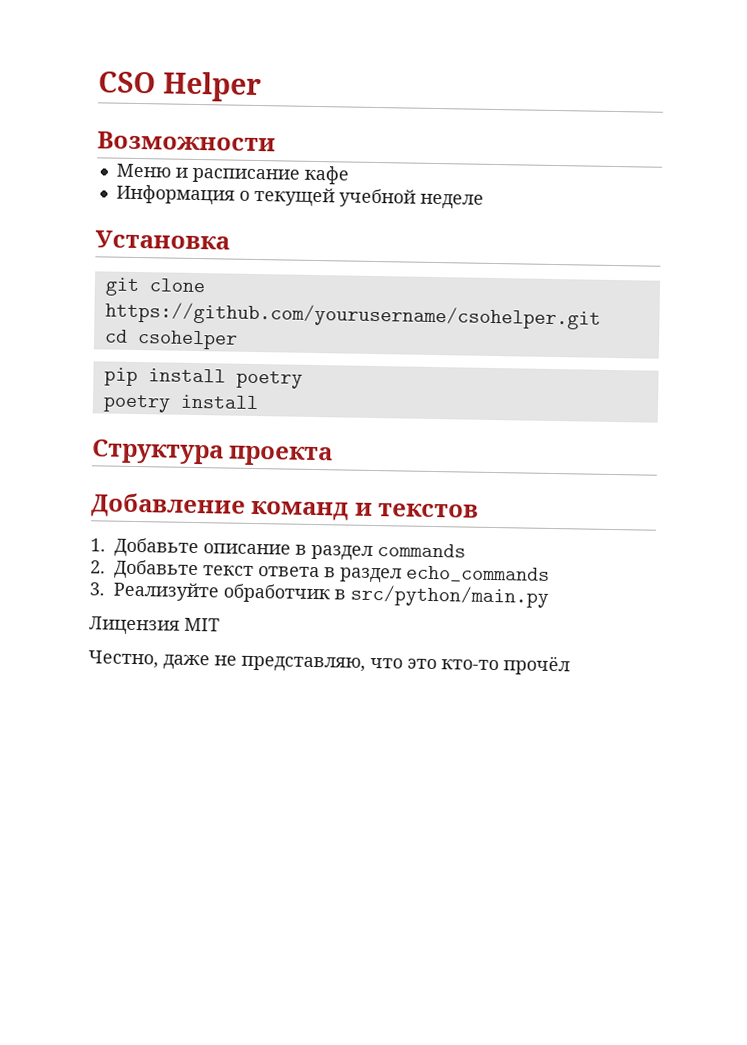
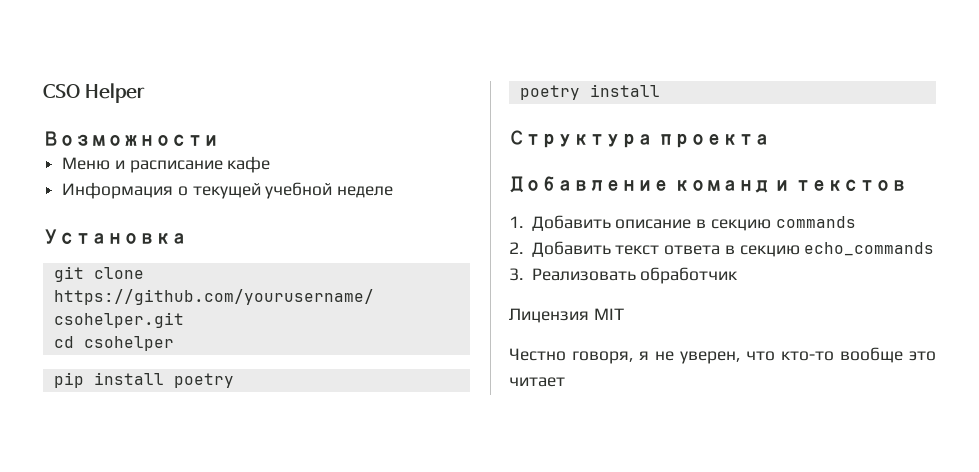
[114,537,199,559] Добавьте -> [531,215,611,231] Добавить
[311,544,373,561] раздел -> [710,219,771,231] секцию
[114,559,199,581] Добавьте -> [531,241,611,257] Добавить
[339,567,402,584] раздел -> [739,245,800,257] секцию
[113,581,219,602] Реализуйте -> [531,268,636,281] Реализовать
[334,584,549,608] в src/python/main.py -> (739, 275) none
[88,650,570,676] Честно, даже не представляю, что это кто-то прочёл -> [509,347,936,364] [509,377,565,387] Честно говоря, я не уверен, что кто-то вообще это читает

